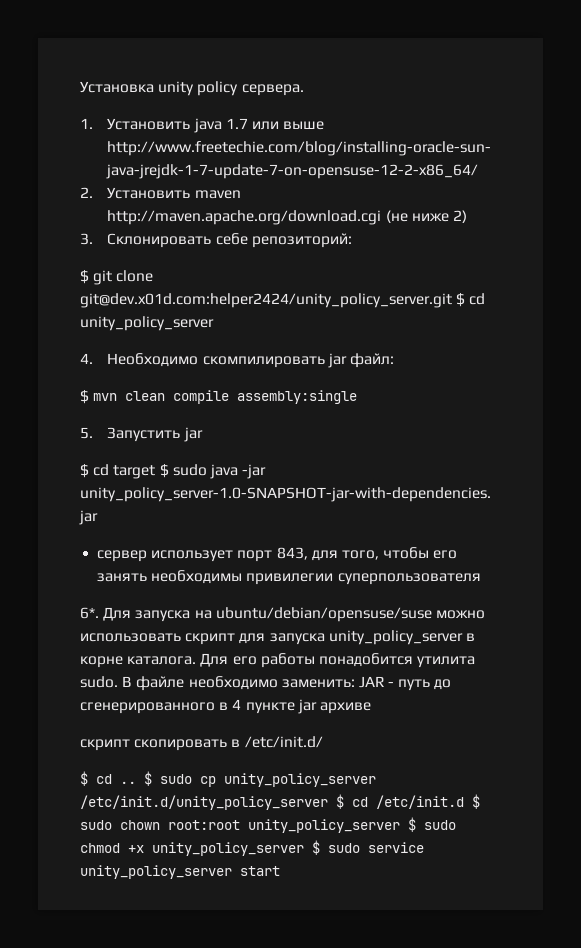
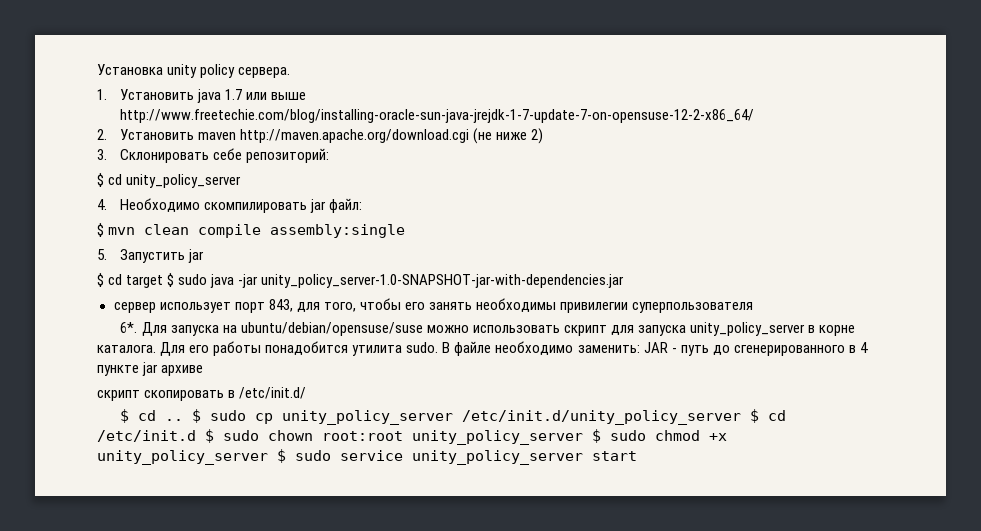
[93,270,154,285] [80,293,466,308] git clone git@dev.x01d.com:helper2424/unity_policy_server.git $ -> (104, 180) none

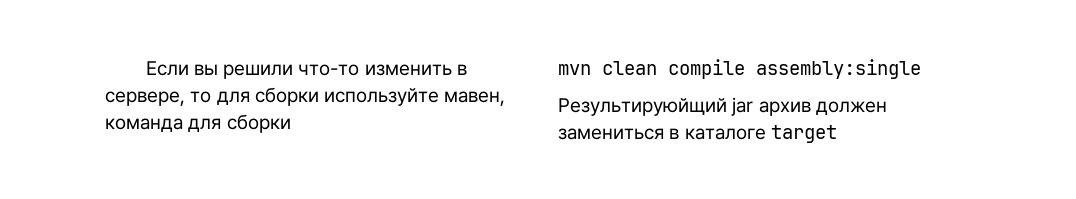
[97,64,291,78] [97,89,307,103] [120,109,755,123] [97,128,544,144] [97,148,330,163] [97,173,242,188] [97,198,363,213] [97,223,104,237] Установка unity policy сервера. // 1. Установить java 1.7 или выше http://www.freetechie.com/blog/installing-oracle-sun-java-jrejdk-1-7-update-7-on-opensuse-12-2-x86_64/ // 2. Установить maven http://maven.apache.org/download.cgi (не ниже 2) // 3. Склонировать себе репозиторий: // $ cd unity_policy_server // 4. Необходимо скомпилировать jar файл: // $ -> [145,61,467,79] [105,87,506,106] [105,114,291,133] Если вы решили что-то изменить в сервере, то для сборки используйте мавен, команда для сборки //
[97,249,205,263] [97,273,625,288] [113,298,754,313] [120,322,856,336] [97,341,868,356] [97,362,204,376] [97,387,307,401] [120,409,787,425] [97,429,727,445] [97,449,637,465] 5. Запустить jar // $ cd target $ sudo java -jar unity_policy_server-1.0-SNAPSHOT-jar-with-dependencies.jar // сервер использует порт 843, для того, чтобы его занять необходимы привилегии суперпользователя // 6*. Для запуска на ubuntu/debian/opensuse/suse можно использовать скрипт для запуска unity_policy_server в корне каталога. Для его работы понадобится утилита sudo. В файле необходимо заменить: JAR - путь до сгенерированного в 4 пункте jar архиве // скрипт скопировать в /etc/init.d/ // $ cd .. $ sudo cp unity_policy_server /etc/init.d/unity_policy_server $ cd /etc/init.d $ sudo chown root:root unity_policy_server $ sudo chmod +x unity_policy_server $ sudo service unity_policy_server start -> [558,97,887,116] [558,125,837,143] Результируюйщий jar архив должен замениться в каталоге target

